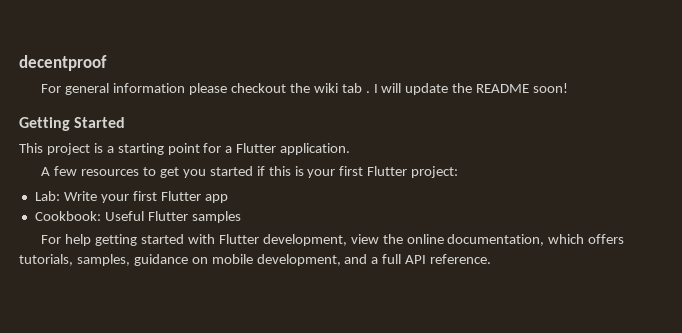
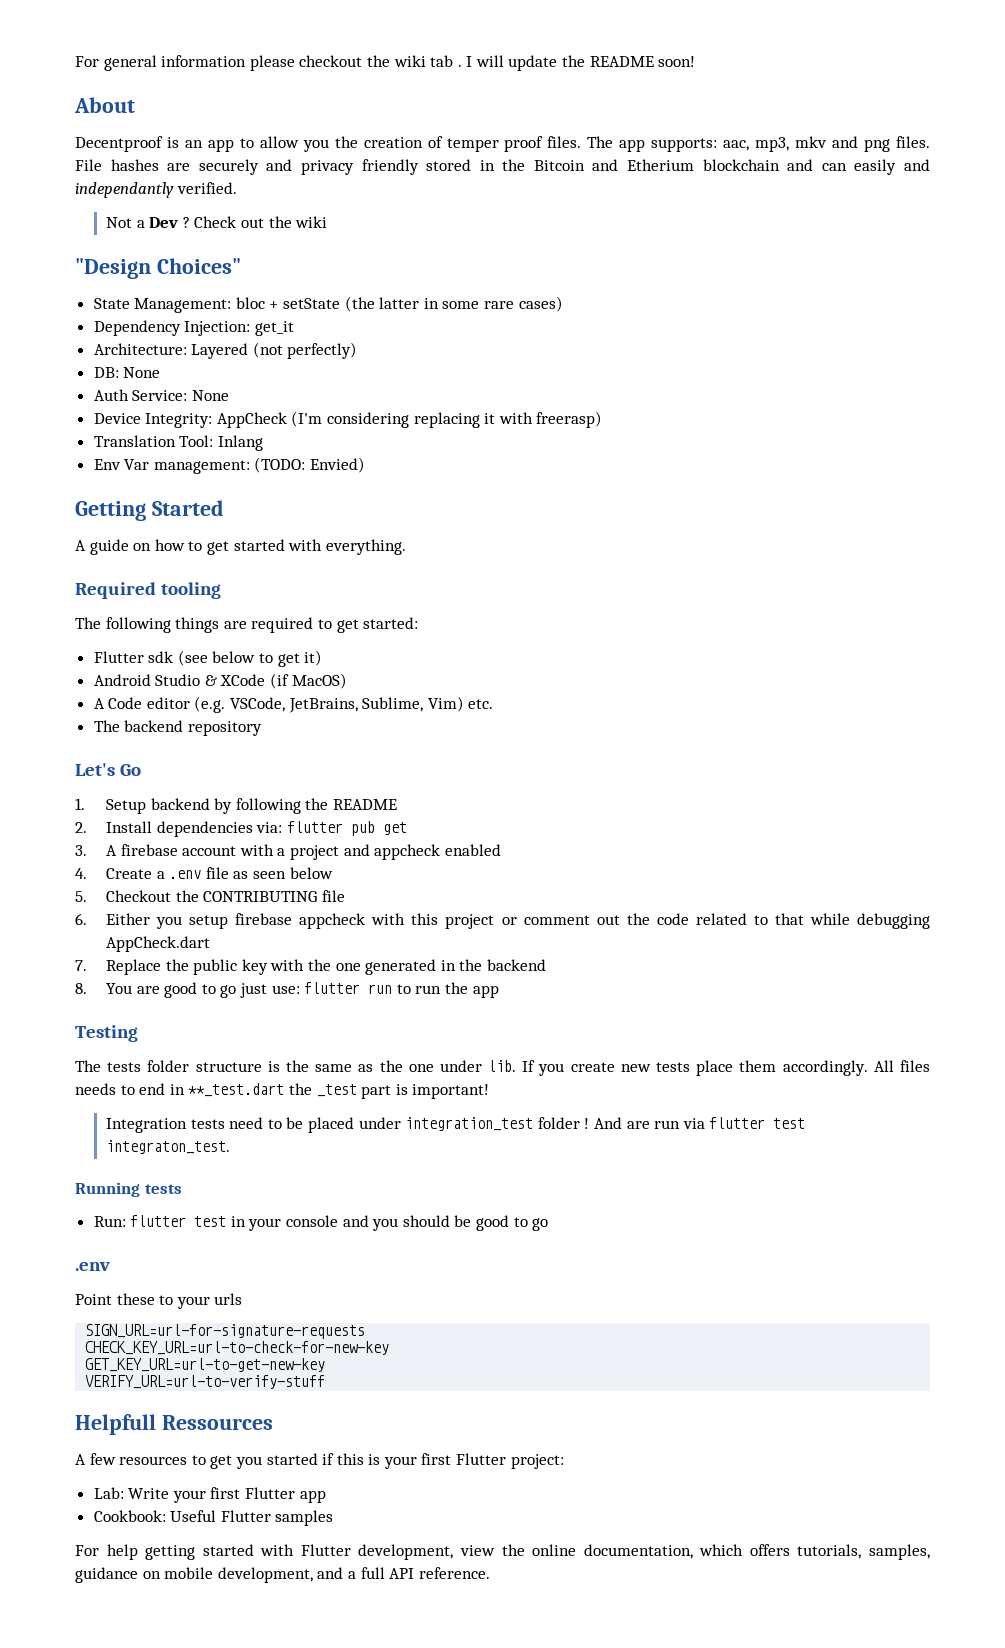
[19,55,107,71] decentproof // -> (75, 61) none
[19,117,126,131] [19,143,351,155] Getting Started // This project is a starting point for a Flutter application. -> [74,97,135,113] [75,136,931,152] [75,159,931,175] [75,182,237,198] [106,216,328,228] [75,258,241,279] [93,296,563,313] [93,320,294,336] [93,342,358,359] [93,367,161,378] [93,389,229,401] [93,411,603,428] [93,435,263,451] [93,457,366,474] [75,500,224,521] [75,539,406,555] [75,582,222,599] [75,617,419,633] [93,650,323,667] [93,673,347,689] [93,696,494,713] [93,720,262,736] [75,763,142,776] [75,798,398,814] [75,821,407,837] [75,844,501,860] [75,867,333,879] [75,890,345,902] [75,913,931,929] [106,936,211,952] [75,959,546,975] [75,982,499,998] [75,1025,138,1042] [75,1060,930,1076] [75,1083,490,1099] [106,1117,806,1133] [106,1140,231,1154] [75,1182,182,1197] [93,1215,549,1231] [75,1262,110,1271] [75,1293,243,1309] [85,1324,366,1339] [85,1341,390,1355] [85,1358,326,1372] [85,1375,326,1389] [75,1414,273,1435] About // Decentproof is an app to allow you the creation of temper proof files. The app supports: aac, mp3, mkv and png files. File hashes are securely and privacy friendly stored in the Bitcoin and Etherium blockchain and can easily and independantly verified. // Not a Dev ? Check out the wiki // "Design Choices" // State Management: bloc + setState (the latter in some rare cases) // Dependency Injection: get_it // Architecture: Layered (not perfectly) // DB: None // Auth Service: None // Device Integrity: AppCheck (I'm considering replacing it with freerasp) // Translation Tool: Inlang // Env Var management: (TODO: Envied) // Getting Started // A guide on how to get started with everything. // Required tooling // The following things are required to get started: // Flutter sdk (see below to get it) // Android Studio & XCode (if MacOS) // A Code editor (e.g. VSCode, JetBrains, Sublime, Vim) etc. // The backend repository // Let's Go // 1. Setup backend by following the README // 2. Install dependencies via: flutter pub get // 3. A firebase account with a project and appcheck enabled // 4. Create a .env file as seen below // 5. Checkout the CONTRIBUTING file // 6. Either you setup firebase appcheck with this project or comment out the code related to that while debugging AppCheck.dart // 7. Replace the public key with the one generated in the backend // 8. You are good to go just use: flutter run to run the app // Testing // The tests folder structure is the same as the one under lib. If you create new tests place them accordingly. All files needs to end in **_test.dart the _test part is important! // Integration tests need to be placed under integration_test folder ! And are run via flutter test integraton_test. // Running tests // Run: flutter test in your console and you should be good to go // .env // Point these to your urls // SIGN_URL=url-for-signature-requests // CHECK_KEY_URL=url-to-check-for-new-key // GET_KEY_URL=url-to-get-new-key // VERIFY_URL=url-to-verify-stuff // Helpfull Ressources

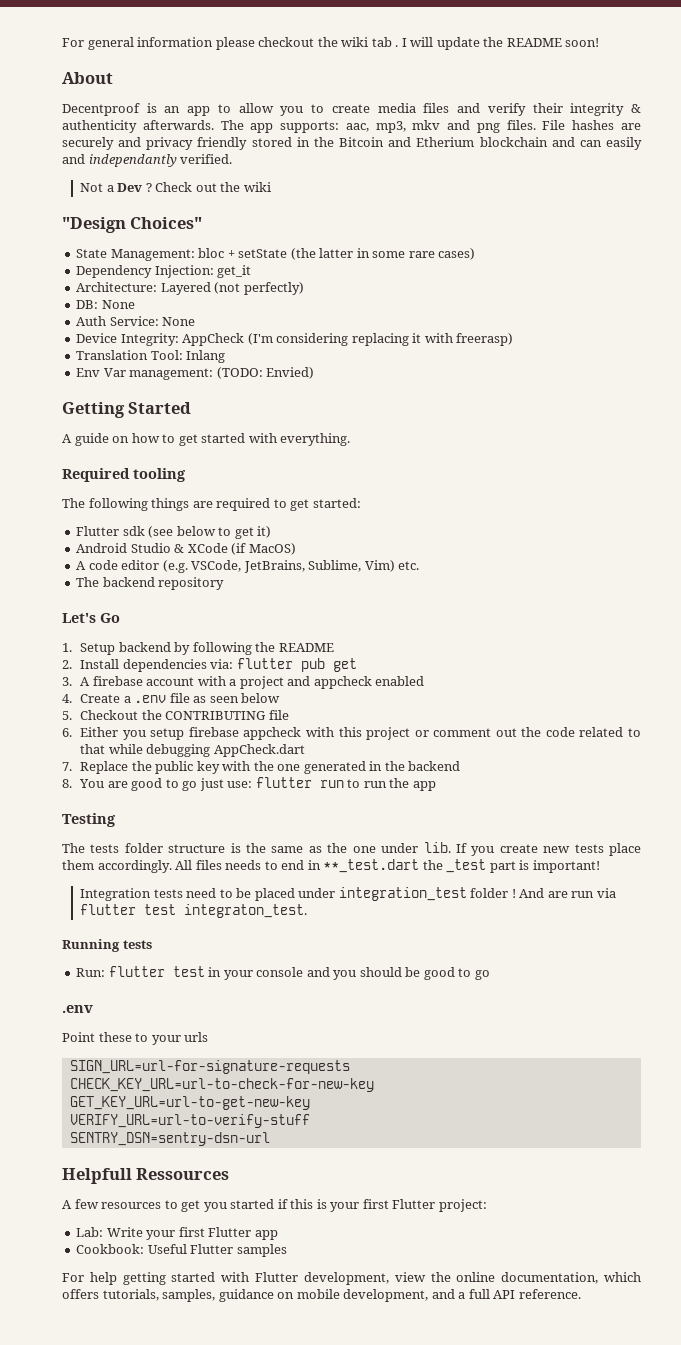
[334,136,582,152] the creation of temper proof files. -> [311,103,642,116] [62,120,214,133] to create media files and verify their integrity & authenticity afterwards.
[108,697,143,709] Code -> [88,560,118,570] code
(326, 1382) none -> [69,1132,270,1146] // SENTRY_DSN=sentry-dsn-url

